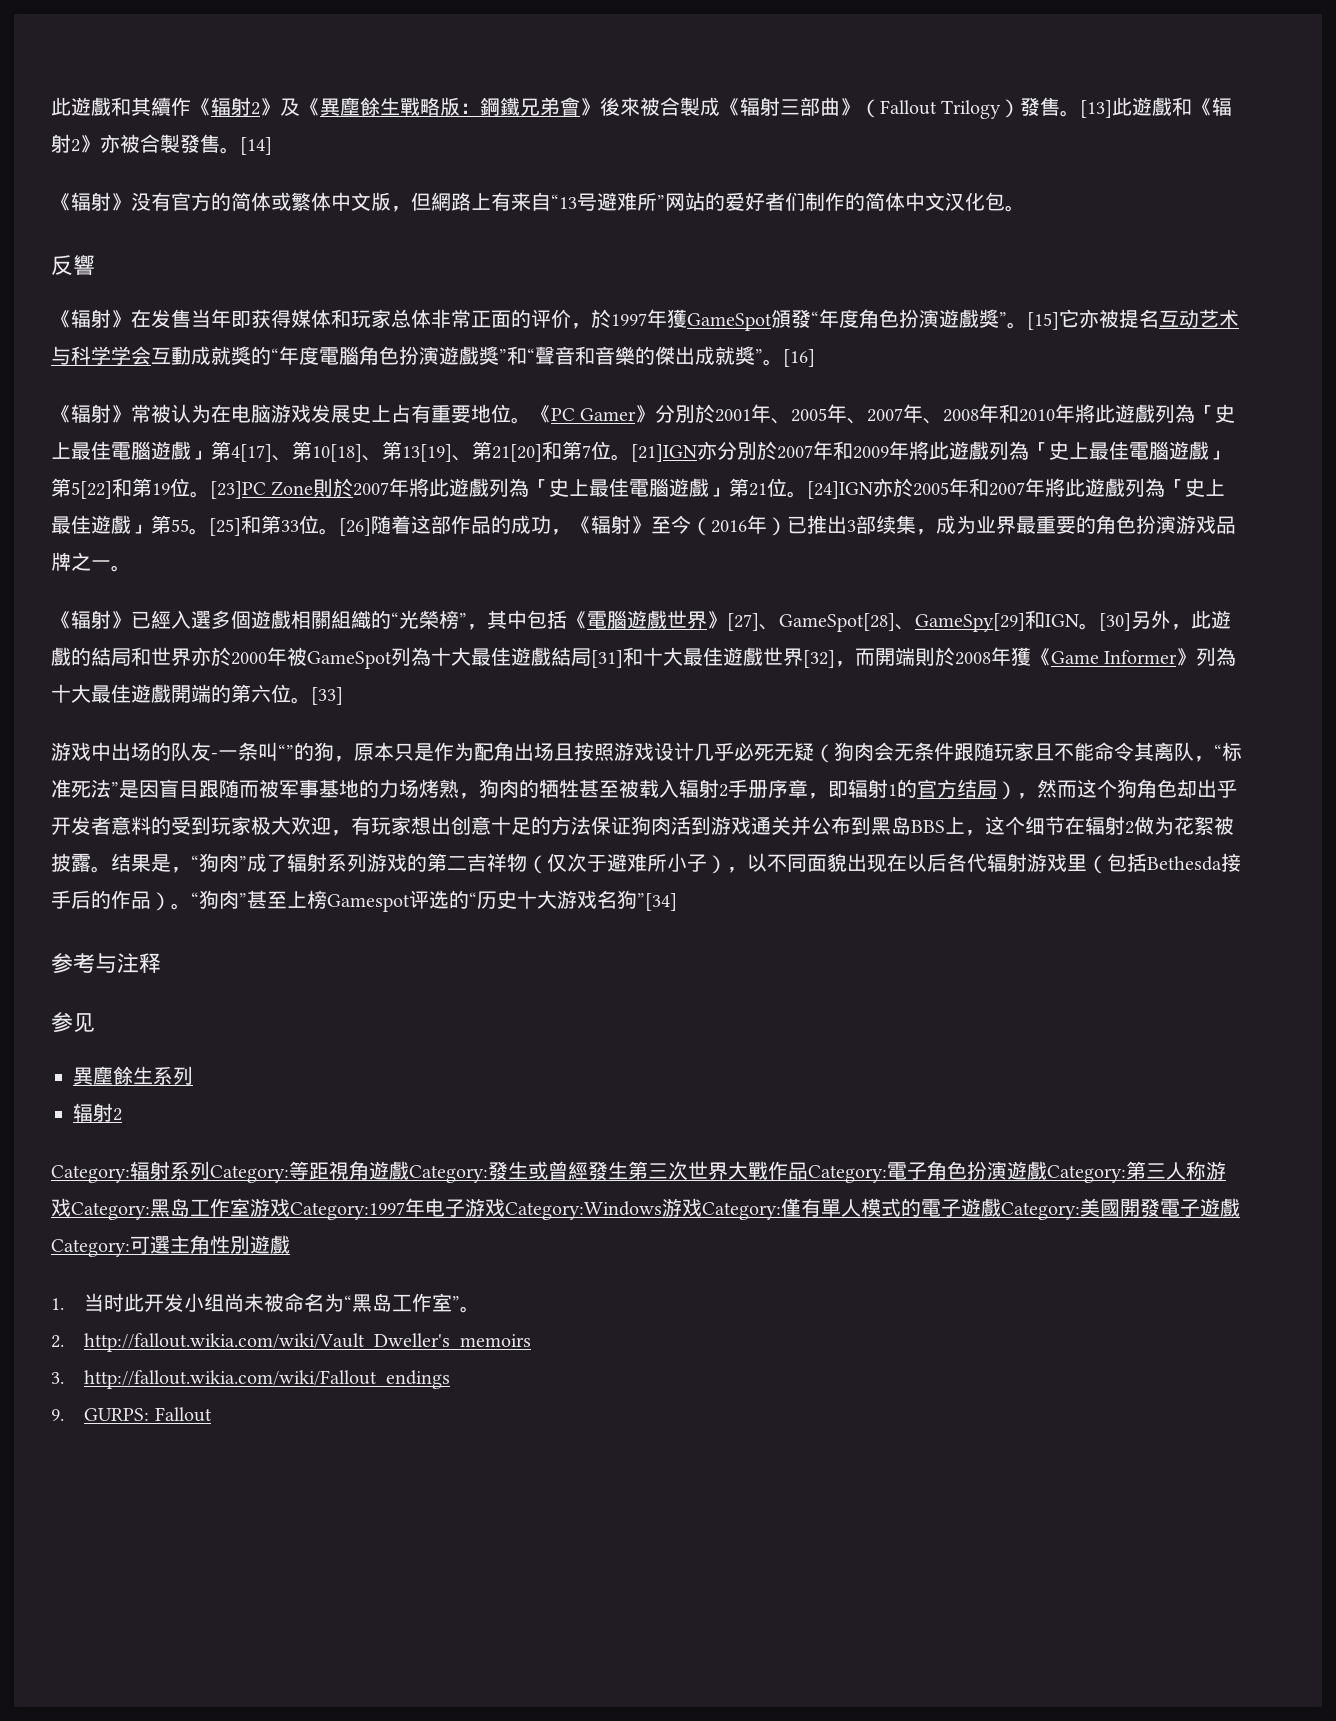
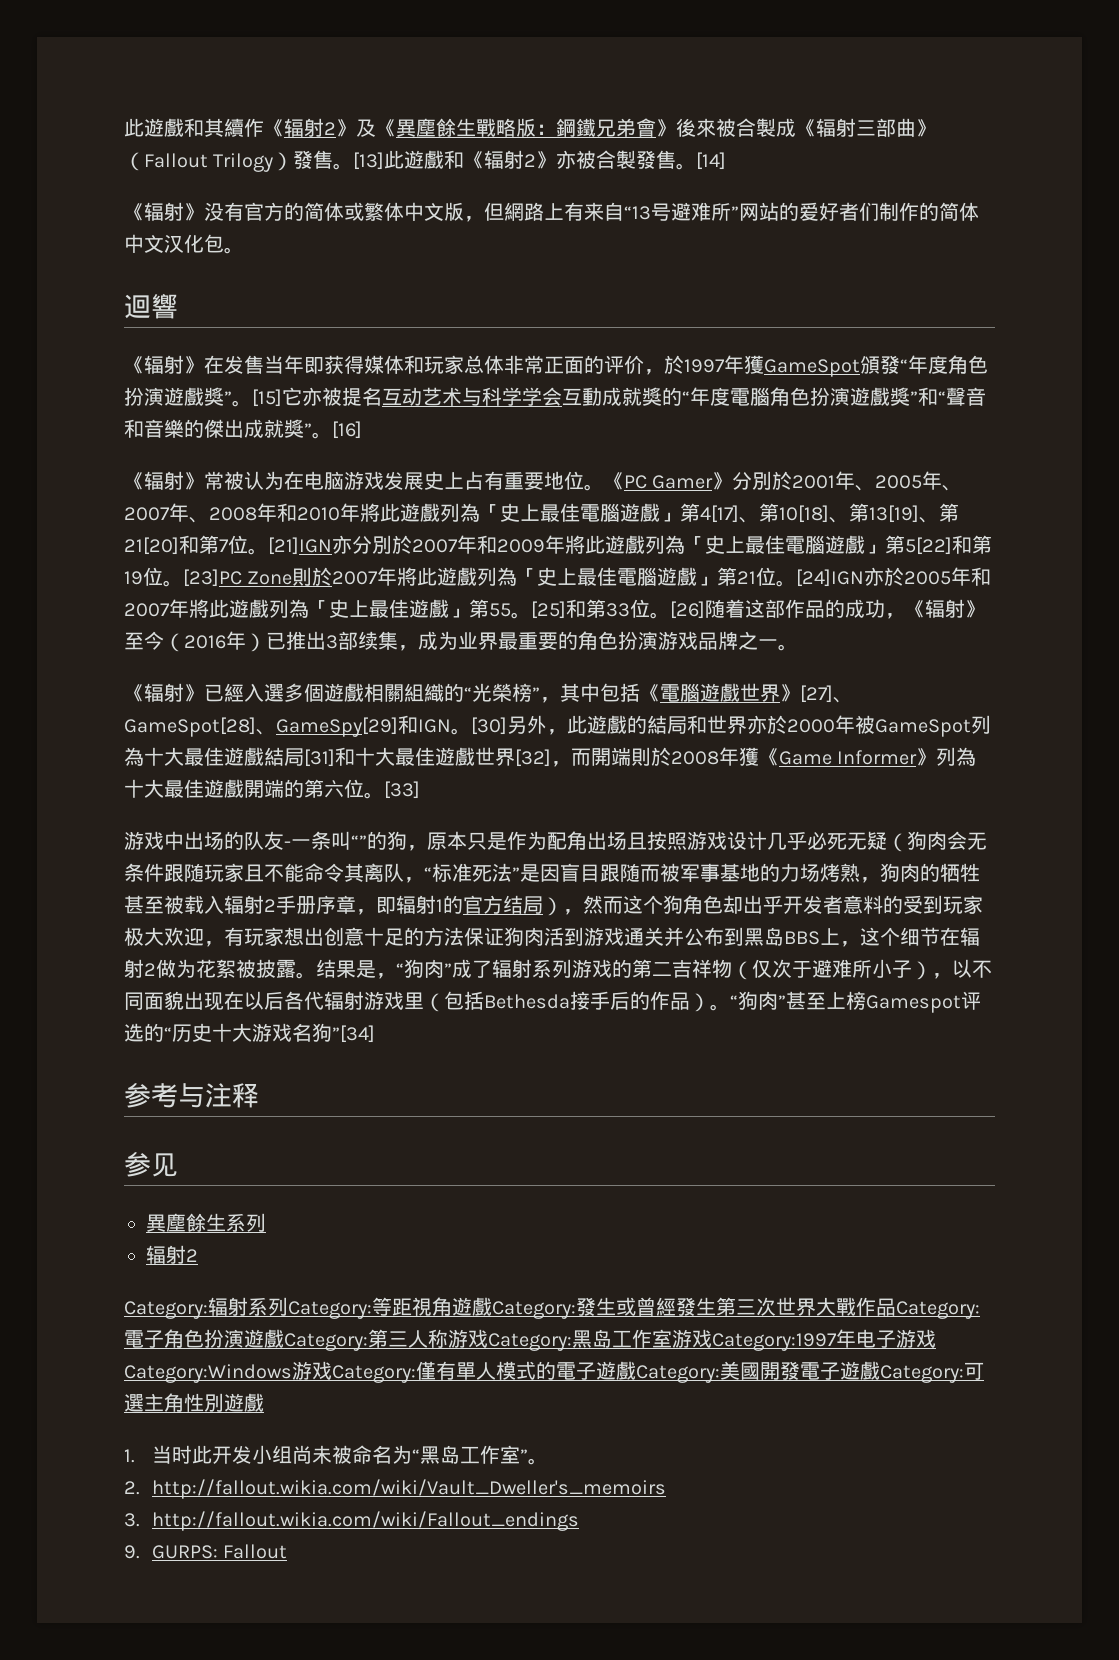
[51,255,73,275] 反 -> [124,294,151,319] 迴

